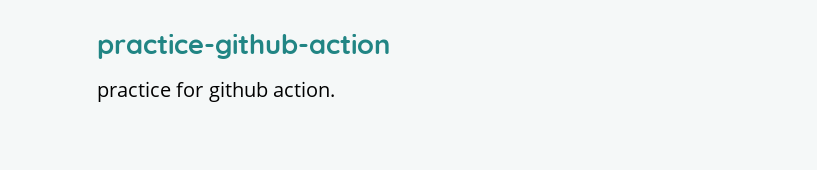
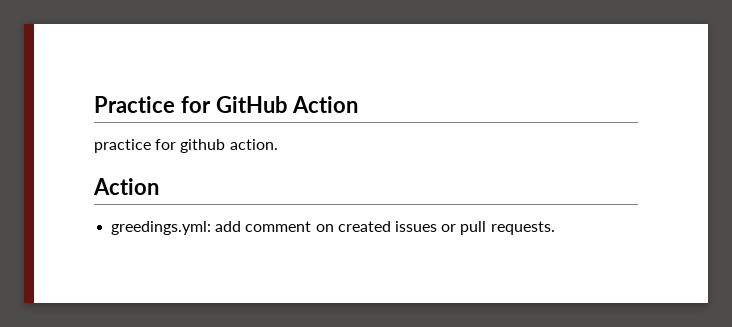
[97,33,390,59] practice-github-action -> [94,96,358,113] Practice for GitHub Action
(335, 89) none -> [93,178,159,195] [111,221,555,235] // Action // greedings.yml: add comment on created issues or pull requests.

